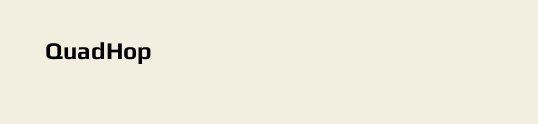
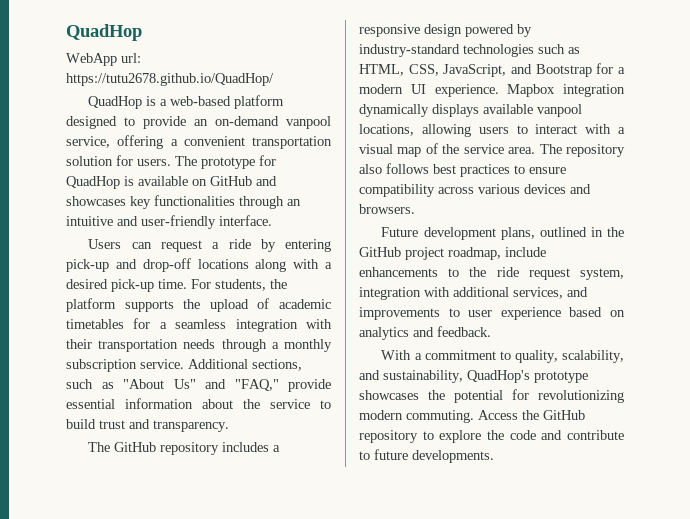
[45,42,152,64] QuadHop -> [66,24,142,41] [66,53,141,66] [66,73,274,86] [88,95,285,109] [66,116,331,129] [66,135,332,149] [66,155,276,169] [66,176,277,189] [66,195,301,209] [66,215,272,229] [88,239,331,252] [66,258,332,272] [66,279,287,292] [66,298,331,312] [66,318,332,332] [66,339,332,352] [66,359,302,372] [66,379,331,392] [66,398,331,409] [66,419,229,432] [88,442,281,455] [359,24,532,37] [359,44,580,57] [359,63,625,77] [359,84,625,97] [359,104,582,117] [359,124,625,137] [359,143,625,157] [359,163,566,177] [359,184,591,197] [359,204,415,214] [381,227,624,240] [359,247,546,260] [359,267,624,280] [359,287,588,300] [359,307,625,320] [359,326,491,340] [381,350,624,363] [359,370,588,383] [359,389,624,403] [359,410,585,423] [359,430,624,443] [359,449,494,463] QuadHop // WebApp url: https://tutu2678.github.io/QuadHop/ // QuadHop is a web-based platform designed to provide an on-demand vanpool service, offering a convenient transportation solution for users. The prototype for QuadHop is available on GitHub and showcases key functionalities through an intuitive and user-friendly interface. // Users can request a ride by entering pick-up and drop-off locations along with a desired pick-up time. For students, the platform supports the upload of academic timetables for a seamless integration with their transportation needs through a monthly subscription service. Additional sections, such as "About Us" and "FAQ," provide essential information about the service to build trust and transparency. // The GitHub repository includes a responsive design powered by industry-standard technologies such as HTML, CSS, JavaScript, and Bootstrap for a modern UI experience. Mapbox integration dynamically displays available vanpool locations, allowing users to interact with a visual map of the service area. The repository also follows best practices to ensure compatibility across various devices and browsers. // Future development plans, outlined in the GitHub project roadmap, include enhancements to the ride request system, integration with additional services, and improvements to user experience based on analytics and feedback. // With a commitment to quality, scalability, and sustainability, QuadHop's prototype showcases the potential for revolutionizing modern commuting. Access the GitHub repository to explore the code and contribute to future developments.

